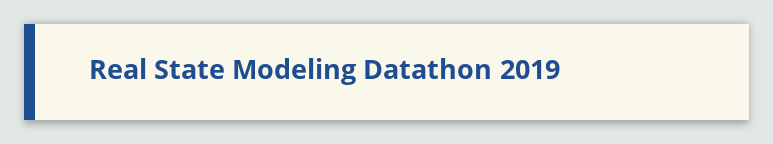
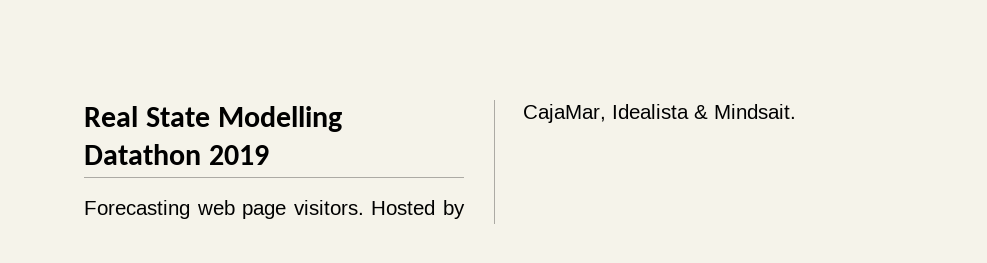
[232,58,357,85] Modeling -> [217,106,342,132] Modelling
(560, 69) none -> [84,200,465,219] [523,104,796,123] // Forecasting web page visitors. Hosted by CajaMar, Idealista & Mindsait.

